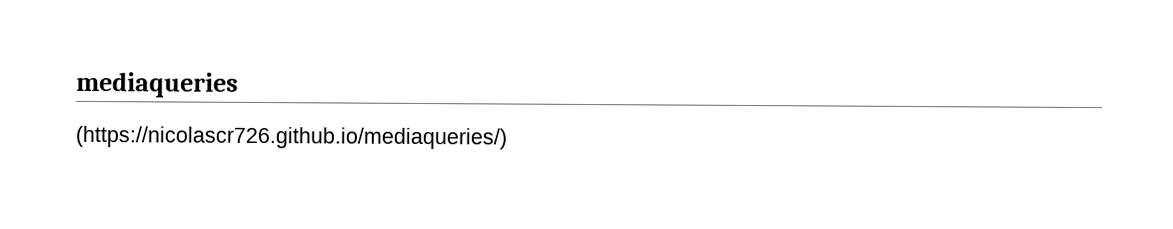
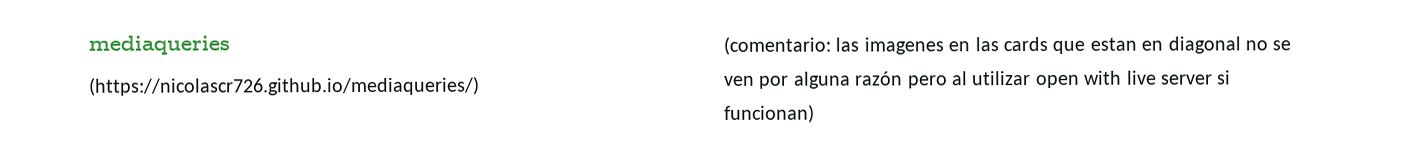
(507, 137) none -> [723,36,1292,55] [723,70,1232,89] [724,104,815,123] // (comentario: las imagenes en las cards que estan en diagonal no se ven por alguna razón pero al utilizar open with live server si funcionan)

